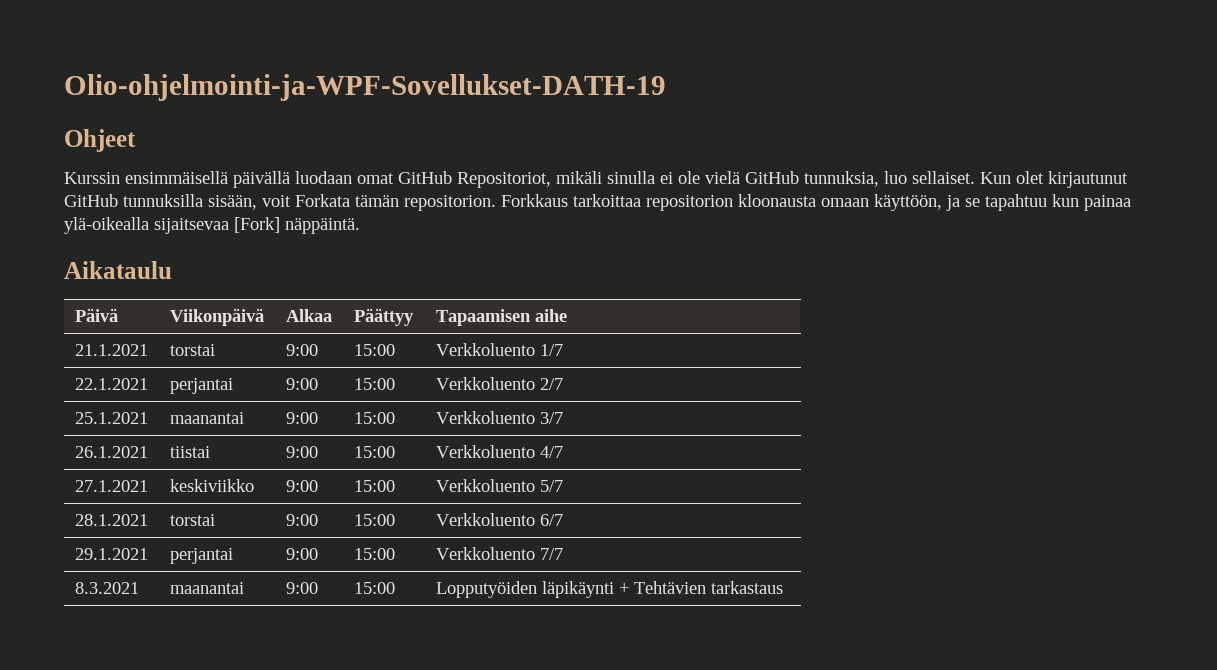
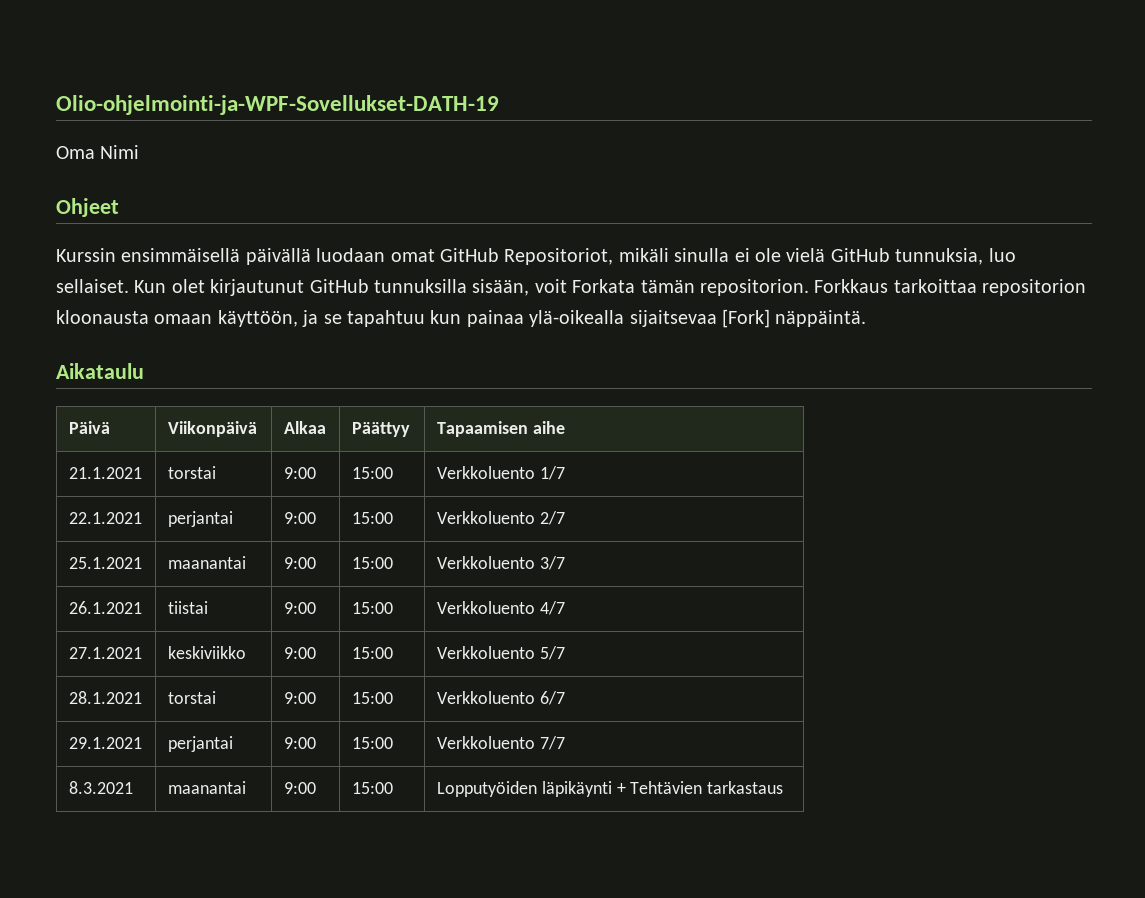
(666, 87) none -> [56,145,140,159] // Oma Nimi

